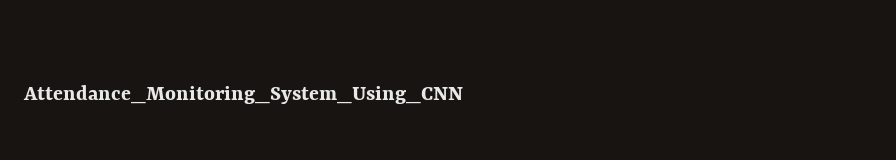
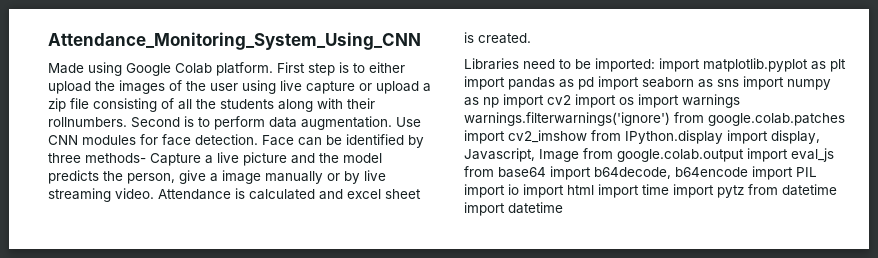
(463, 94) none -> [48,62,405,76] [48,80,431,94] [48,98,375,112] [48,116,421,130] [48,134,424,148] [48,152,382,166] [48,170,386,184] [48,188,421,202] [464,32,531,44] [464,58,846,72] [464,76,831,90] [464,94,740,108] [464,112,845,126] [464,130,820,144] [464,148,834,162] [464,166,817,180] [464,184,837,198] [464,202,563,216] // Made using Google Colab platform. First step is to either upload the images of the user using live capture or upload a zip file consisting of all the students along with their rollnumbers. Second is to perform data augmentation. Use CNN modules for face detection. Face can be identified by three methods- Capture a live picture and the model predicts the person, give a image manually or by live streaming video. Attendance is calculated and excel sheet is created. // Libraries need to be imported: import matplotlib.pyplot as plt import pandas as pd import seaborn as sns import numpy as np import cv2 import os import warnings warnings.filterwarnings('ignore') from google.colab.patches import cv2_imshow from IPython.display import display, Javascript, Image from google.colab.output import eval_js from base64 import b64decode, b64encode import PIL import io import html import time import pytz from datetime import datetime

